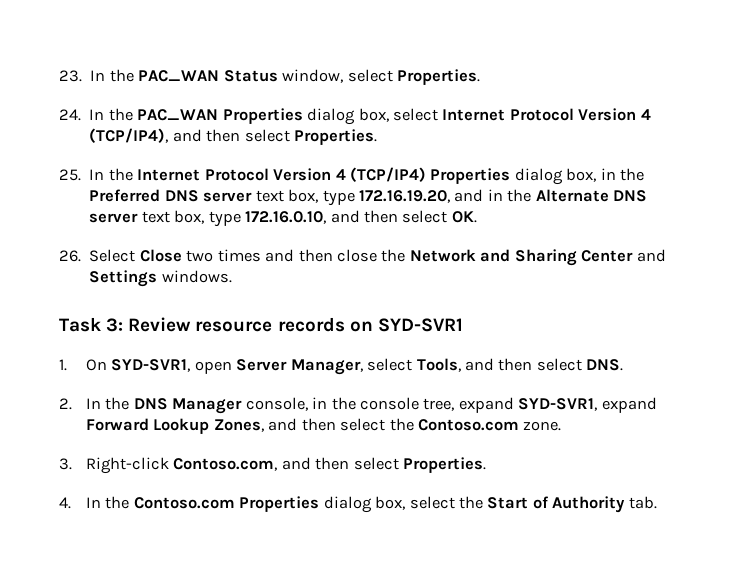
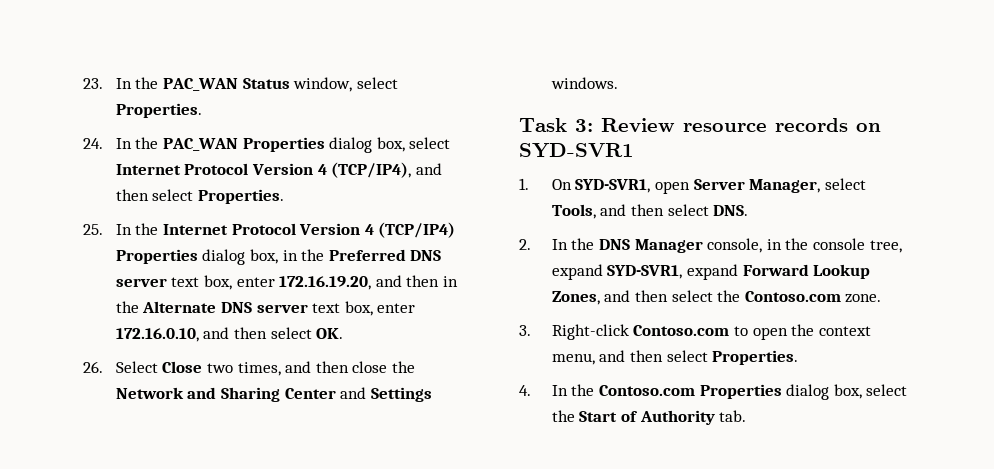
[322,190,355,206] type -> [236,277,275,287] enter
(484, 195) none -> [406,275,440,287] then
[208,211,241,227] type -> [377,303,416,313] enter
[217,249,261,262] times -> [237,362,281,376] times,
[173,458,278,471] Contoso.com, -> [633,324,871,340] [551,353,595,365] Contoso.com to open the context menu,

